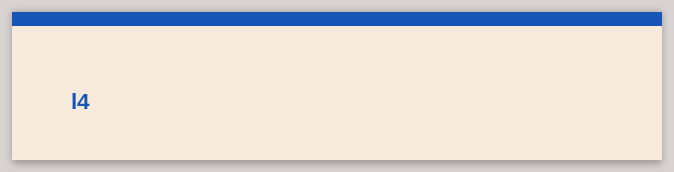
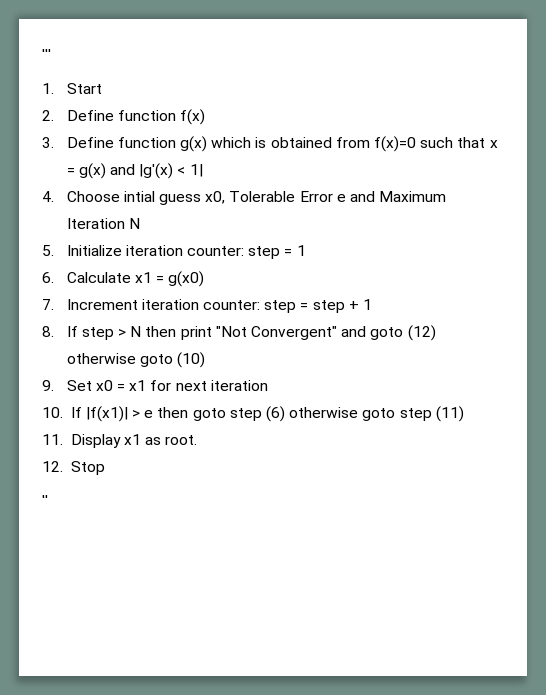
[71,93,90,109] l4 -> [42,49,51,60] [42,83,102,94] [42,109,206,125] [42,136,498,152] [66,163,203,179] [42,191,447,205] [66,218,140,229] [42,245,306,259] [42,271,205,287] [42,299,372,313] [42,325,436,341] [66,352,206,368] [42,380,268,391] [42,406,464,422] [42,434,198,448] [42,461,105,475] [42,495,48,506] ''' // 1. Start // 2. Define function f(x) // 3. Define function g(x) which is obtained from f(x)=0 such that x = g(x) and |g'(x) < 1| // 4. Choose intial guess x0, Tolerable Error e and Maximum Iteration N // 5. Initialize iteration counter: step = 1 // 6. Calculate x1 = g(x0) // 7. Increment iteration counter: step = step + 1 // 8. If step > N then print "Not Convergent" and goto (12) otherwise goto (10) // 9. Set x0 = x1 for next iteration // 10. If |f(x1)| > e then goto step (6) otherwise goto step (11) // 11. Display x1 as root. // 12. Stop // ''

